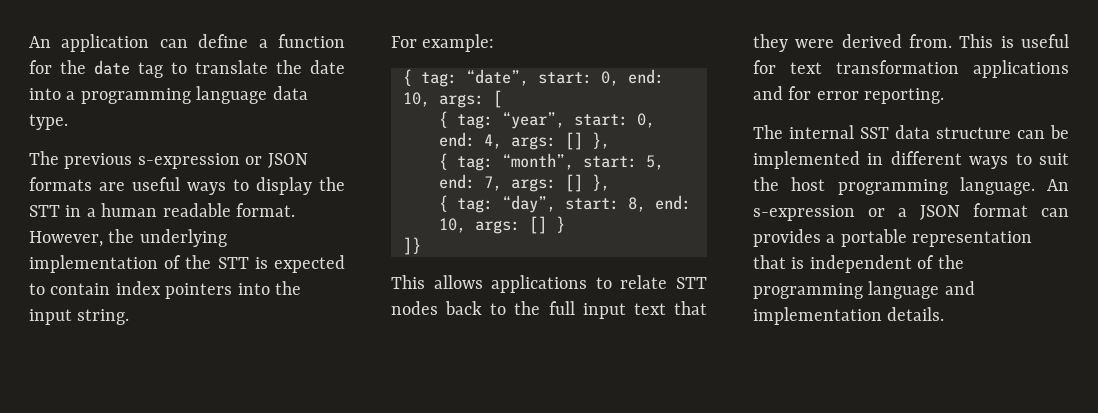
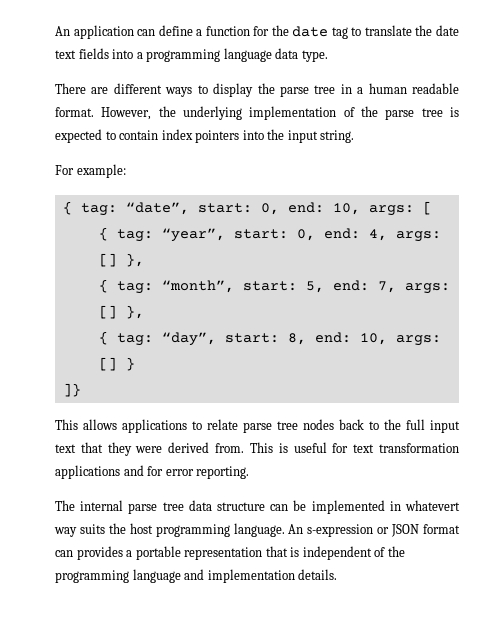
(345, 67) none -> [55,48,109,59] text fields
[29,151,308,169] [29,177,180,191] The previous s-expression or JSON formats are useful -> [55,83,162,94] There are different
[29,205,60,217] STT -> [279,85,336,97] parse tree
[217,257,249,269] STT -> [385,108,443,120] parse tree
[676,277,707,289] STT -> [243,421,298,433] parse tree
[860,127,889,139] SST -> [128,502,184,514] parse tree
[890,151,1069,169] different ways to suit -> [404,500,460,511] [54,524,105,537] whatevert way suits
[898,208,907,217] a -> (390, 530) none

